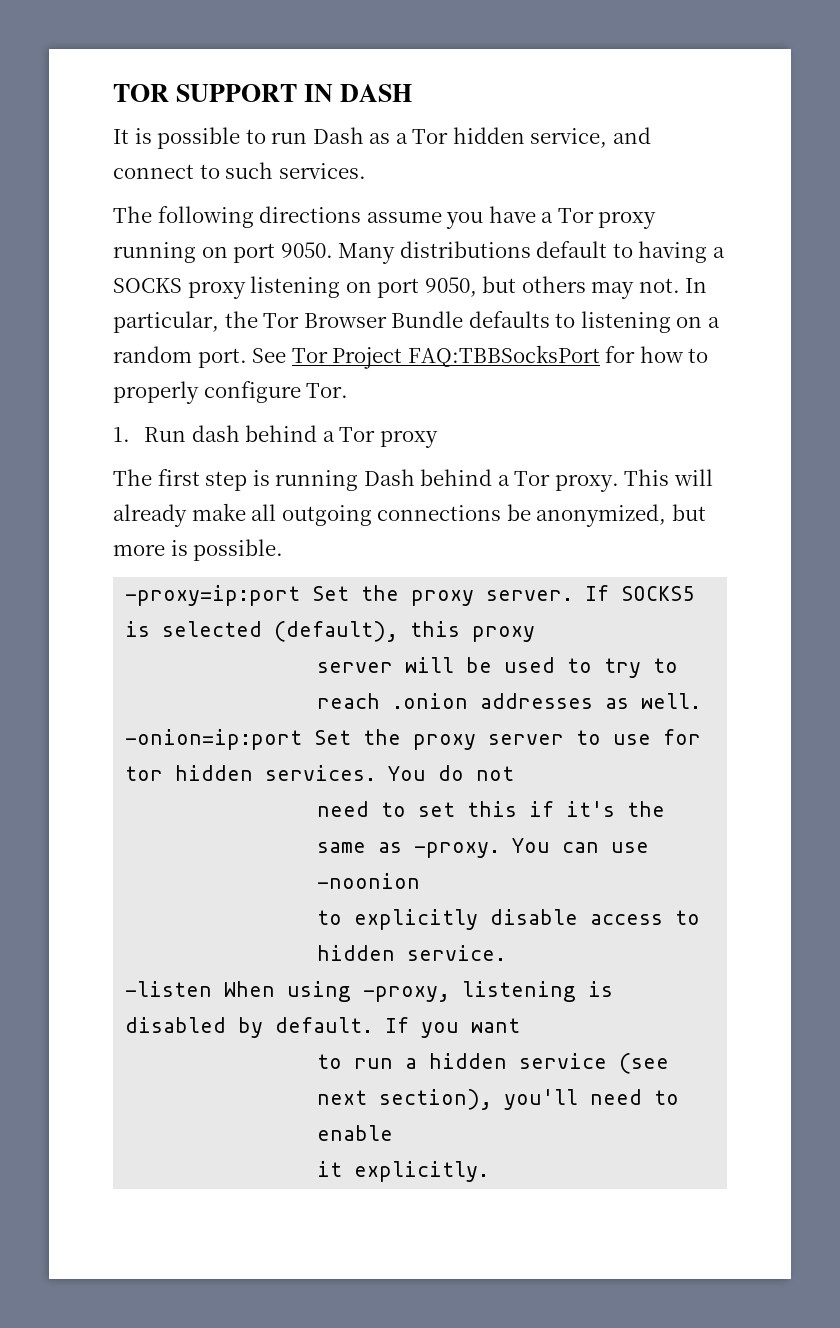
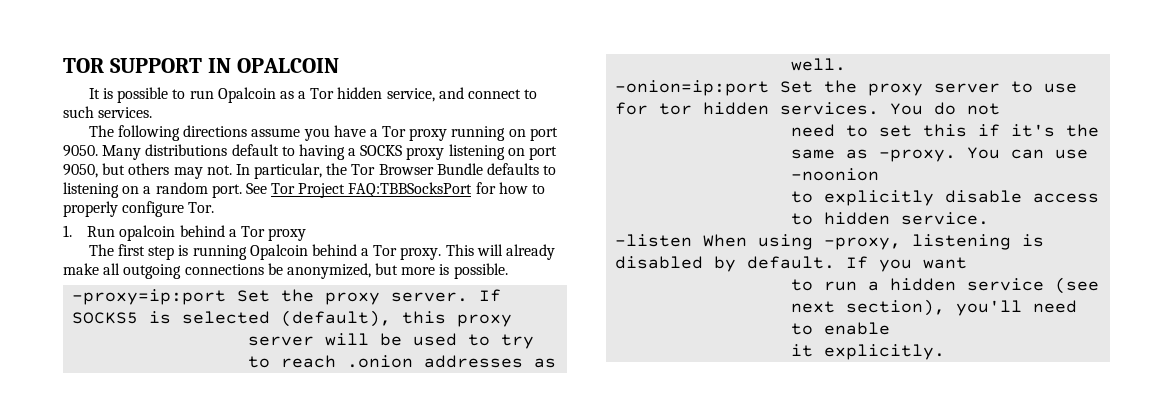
[340,84,413,102] DASH -> [236,58,339,73] OPALCOIN
[312,127,364,144] Dash -> [217,87,276,103] Opalcoin
[191,425,240,442] dash -> [119,225,176,241] opalcoin
[363,469,415,486] Dash -> [249,244,308,260] Opalcoin

